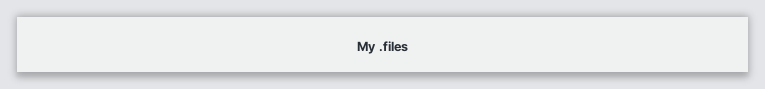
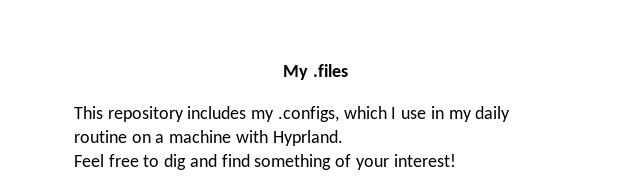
(408, 46) none -> [74,106,511,122] [74,130,343,146] [74,154,456,170] // This repository includes my .configs, which I use in my daily routine on a machine with Hyprland. // Feel free to dig and find something of your interest!

